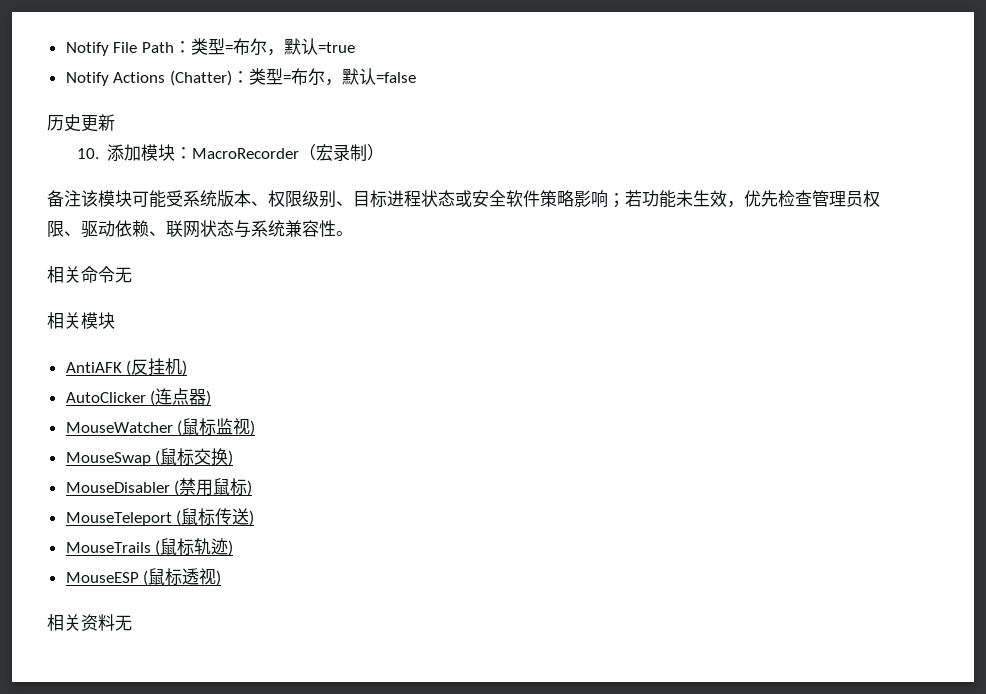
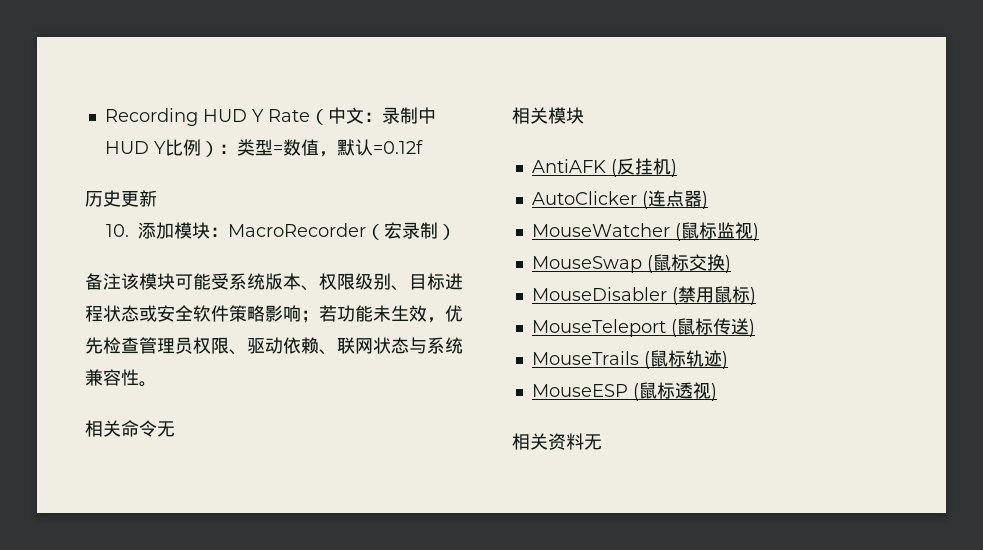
[65,38,355,56] [65,68,416,86] Notify File Path：类型=布尔，默认=true // Notify Actions (Chatter)：类型=布尔，默认=false -> [104,107,436,126] [104,139,423,157] Recording HUD Y Rate（中文：录制中HUD Y比例）：类型=数值，默认=0.12f

